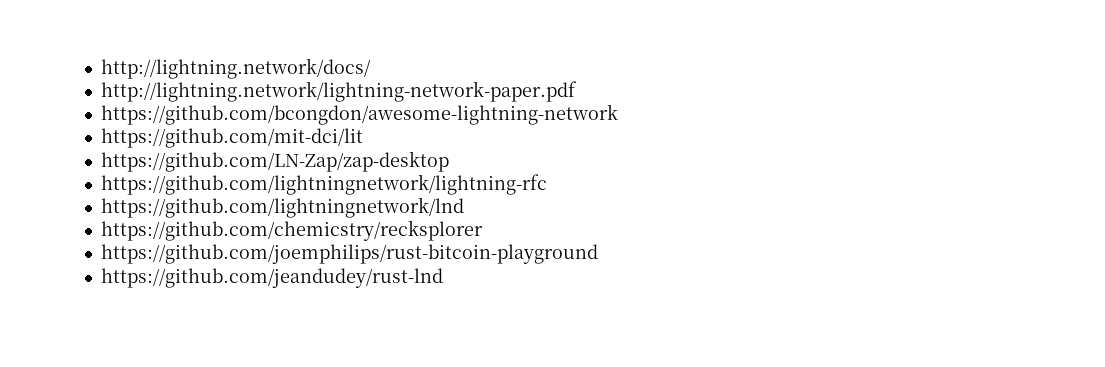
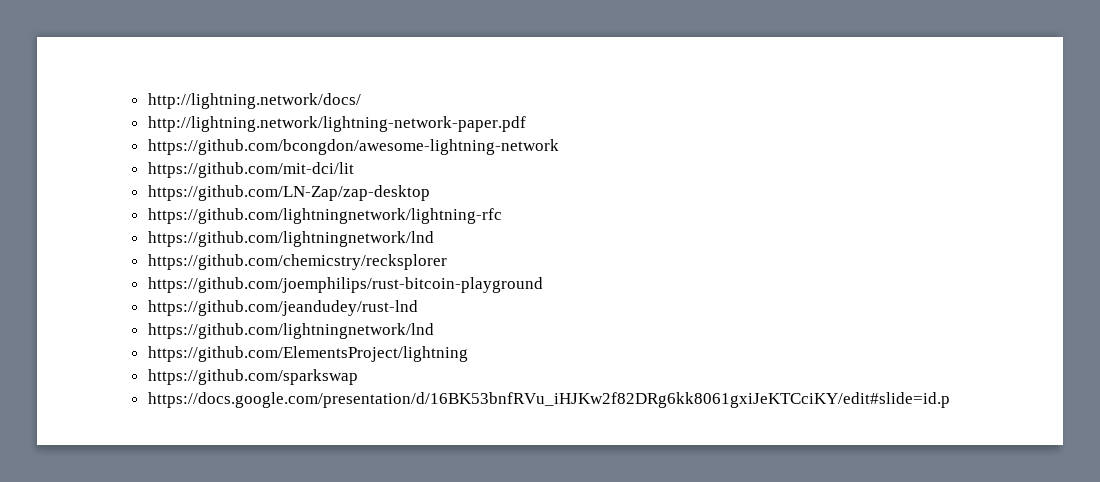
(443, 278) none -> [147,323,434,339] [147,346,468,362] [147,369,358,385] [147,392,950,408] // https://github.com/lightningnetwork/lnd // https://github.com/ElementsProject/lightning // https://github.com/sparkswap // https://docs.google.com/presentation/d/16BK53bnfRVu_iHJKw2f82DRg6kk8061gxiJeKTCciKY/edit#slide=id.p

